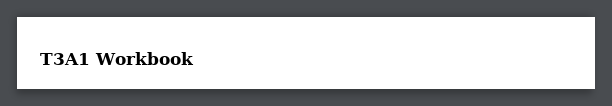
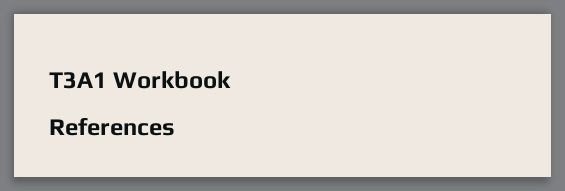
(194, 58) none -> [49,117,175,136] // References

